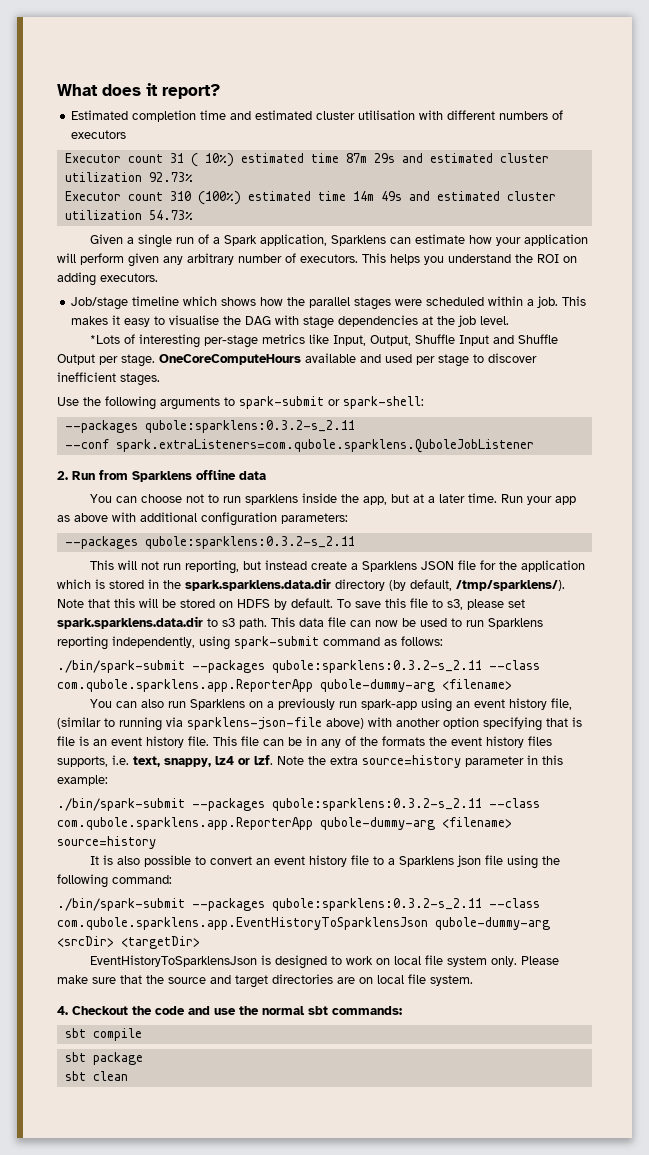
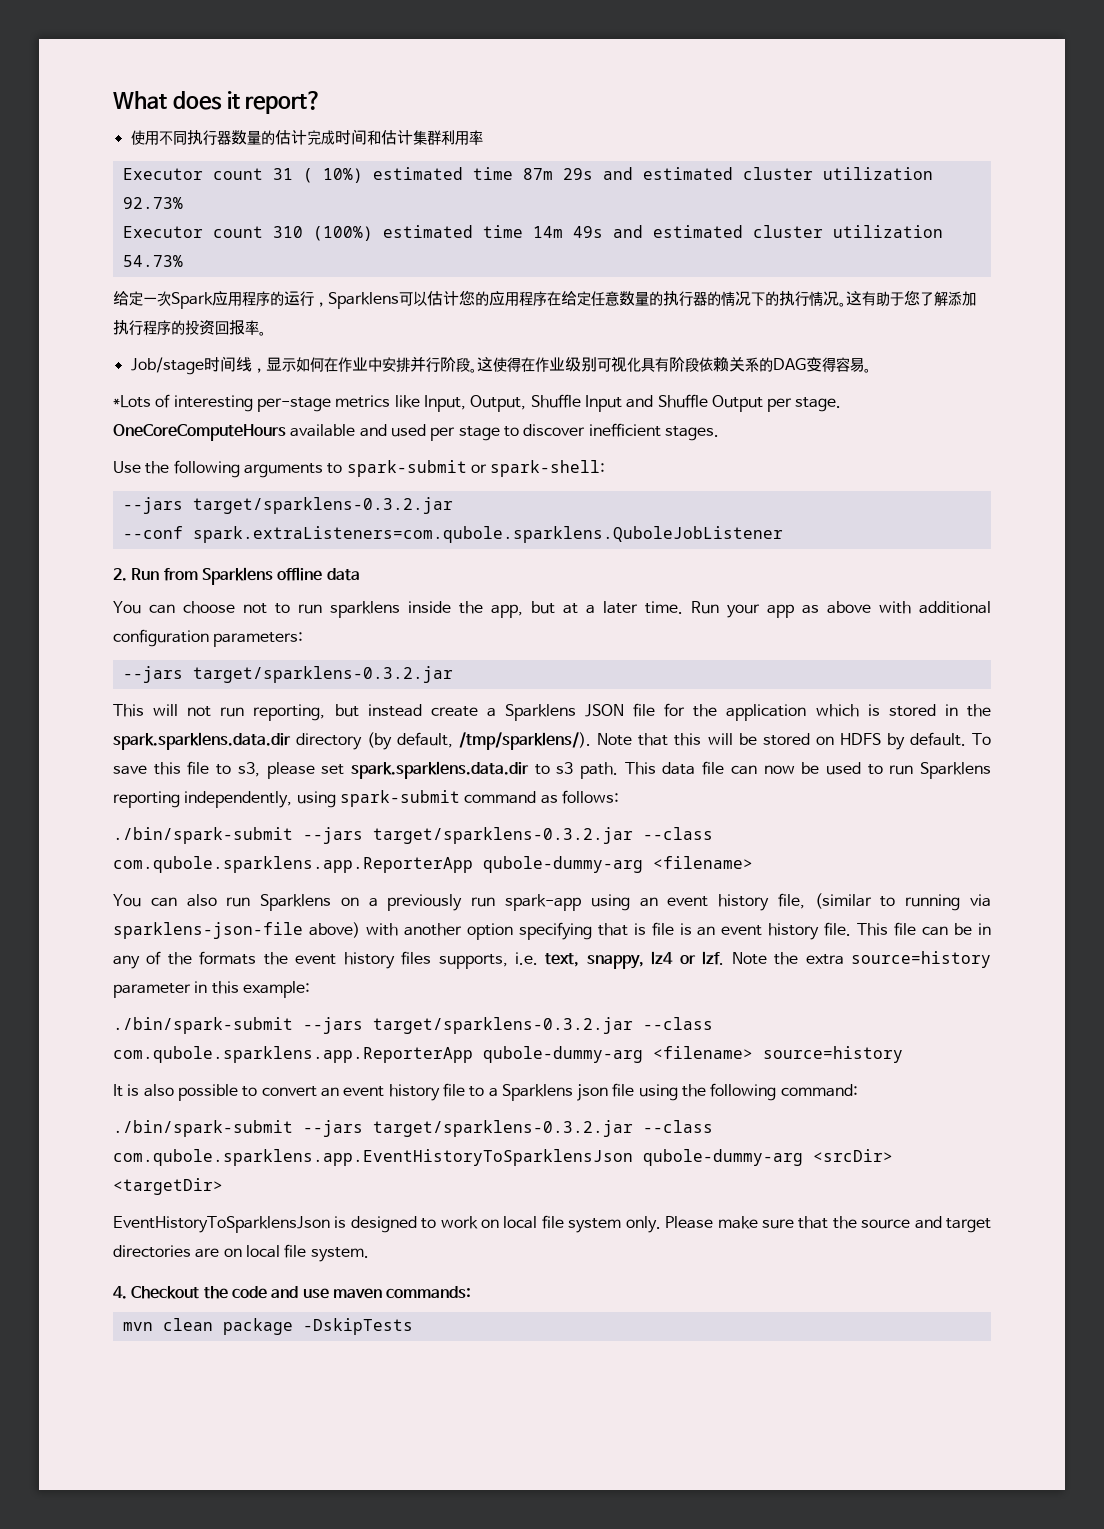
[71,110,564,122] [71,130,127,139] Estimated completion time and estimated cluster utilisation with different numbers of executors -> [130,129,483,145] 使用不同执行器数量的估计完成时间和估计集群利用率
[89,234,588,248] [57,253,577,267] [57,272,158,286] [71,296,587,310] [71,315,510,329] Given a single run of a Spark application, Sparklens can estimate how your application will perform given any arbitrary number of executors. This helps you understand the ROI on adding executors. // Job/stage timeline which shows how the parallel stages were scheduled within a job. This makes it easy to visualise the DAG with stage dependencies at the job level. -> [113,290,976,309] [113,320,266,336] [130,356,871,375] 给定一次Spark应用程序的运行，Sparklens可以估计您的应用程序在给定任意数量的执行器的情况下的执行情况。这有助于您了解添加执行程序的投资回报率。 // Job/stage时间线，显示如何在作业中安排并行阶段。这使得在作业级别可视化具有阶段依赖关系的DAG变得容易。
[64,420,355,433] --packages qubole:sparklens:0.3.2-s_2.11 -> [122,497,453,514] --jars target/sparklens-0.3.2.jar
[64,536,355,549] --packages qubole:sparklens:0.3.2-s_2.11 -> [122,666,453,683] --jars target/sparklens-0.3.2.jar
[192,660,482,673] --packages qubole:sparklens:0.3.2-s_2.11 -> [303,827,633,844] --jars target/sparklens-0.3.2.jar
[192,798,482,811] --packages qubole:sparklens:0.3.2-s_2.11 -> [303,1017,633,1034] --jars target/sparklens-0.3.2.jar
[192,898,482,911] --packages qubole:sparklens:0.3.2-s_2.11 -> [303,1120,633,1137] --jars target/sparklens-0.3.2.jar
[239,1006,402,1015] [64,1028,142,1041] [64,1052,86,1062] the normal sbt commands: // sbt compile // sbt -> [332,1286,472,1299] [122,1318,213,1331] maven commands: // mvn clean
[64,1071,128,1081] // sbt clean -> [302,1318,413,1335] -DskipTests

